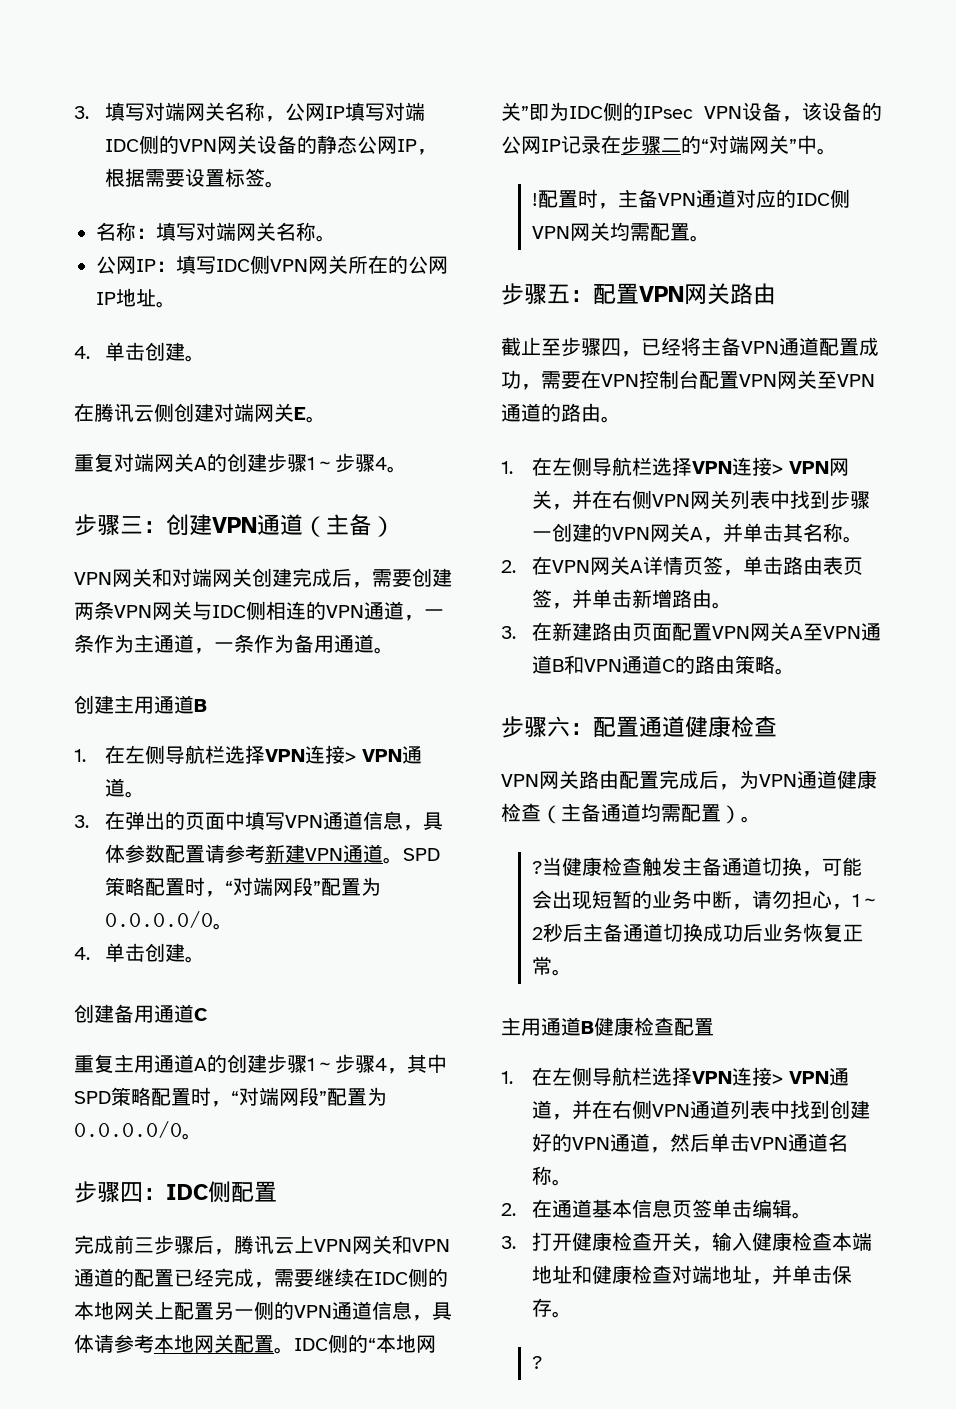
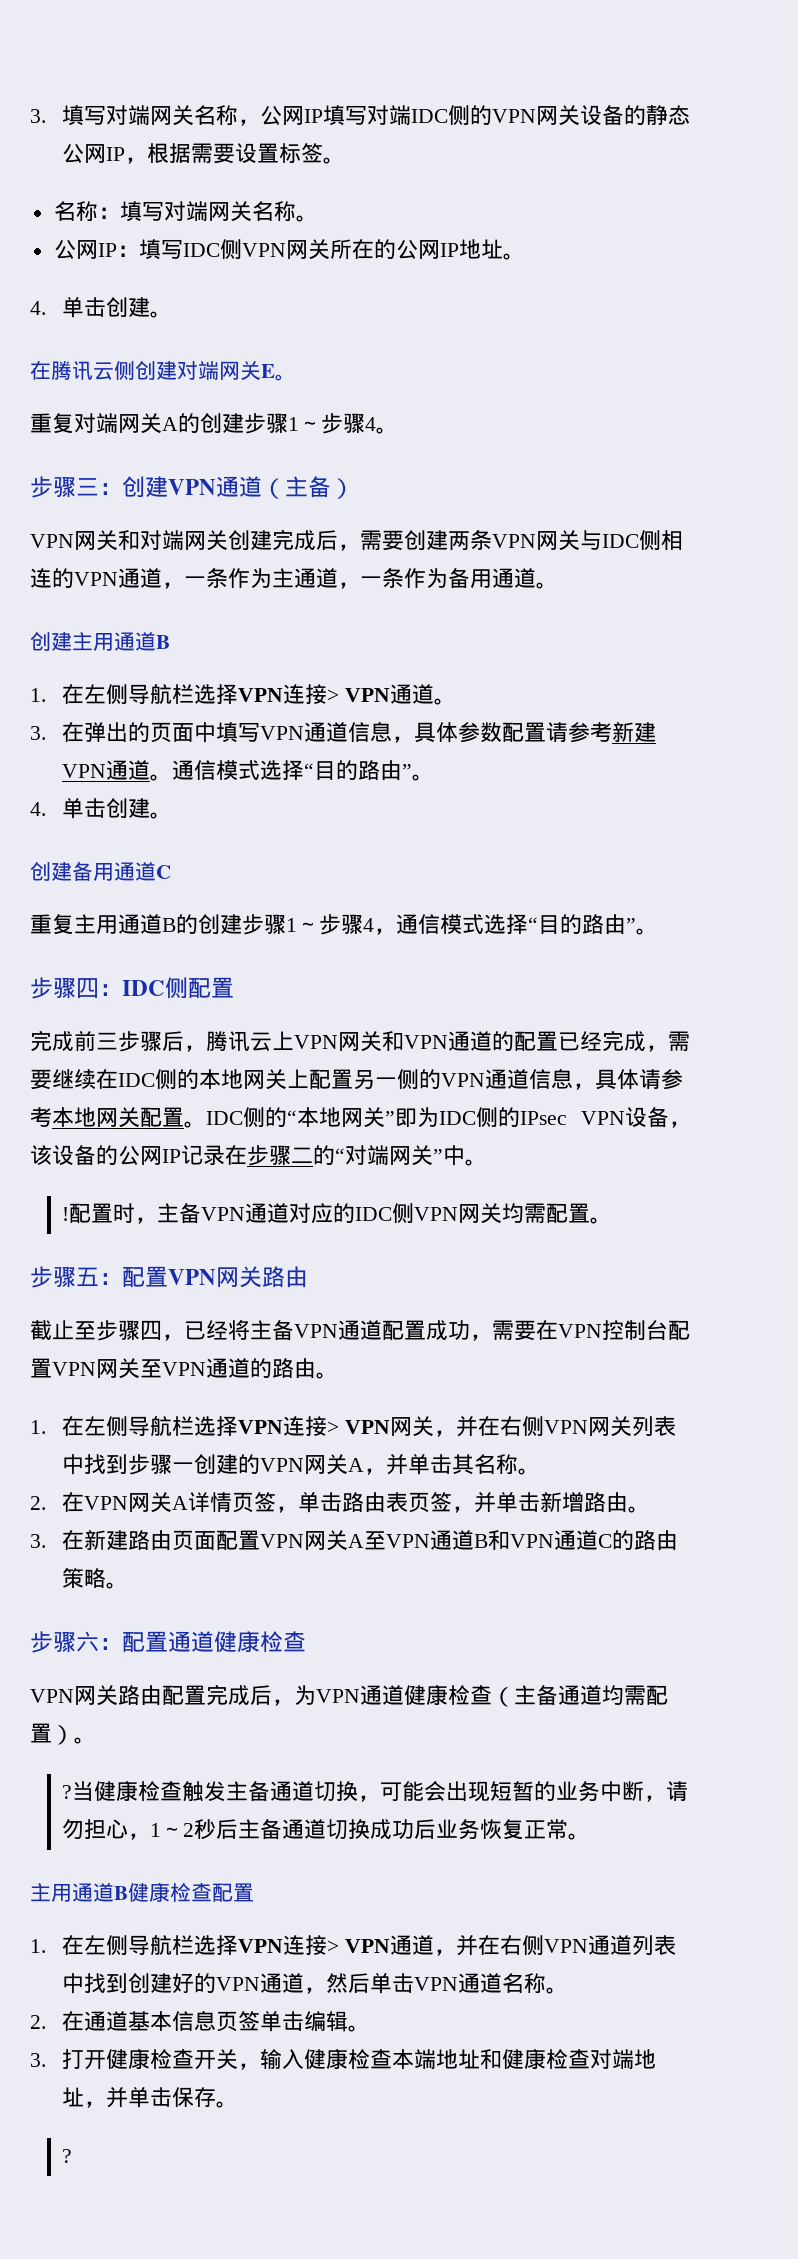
[403,848,441,861] [105,877,382,897] [105,911,214,928] SPD策略配置时，“对端网段”配置为0.0.0.0/0 -> [172,760,413,781] 通信模式选择“目的路由”
[194,1058,207,1071] A -> [162,918,176,932] B
[407,1054,447,1073] [74,1087,387,1107] [74,1121,182,1138] 其中SPD策略配置时，“对端网段”配置为0.0.0.0/0 -> [396,914,636,935] 通信模式选择“目的路由”

